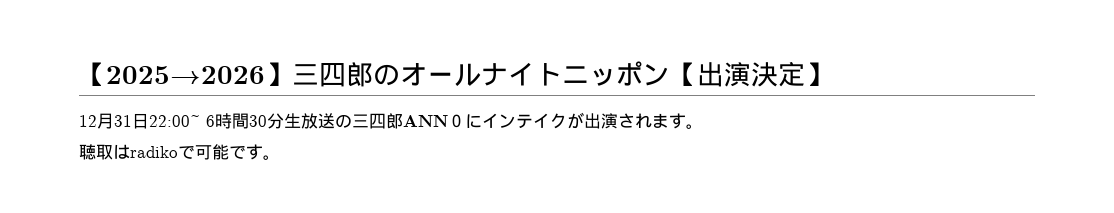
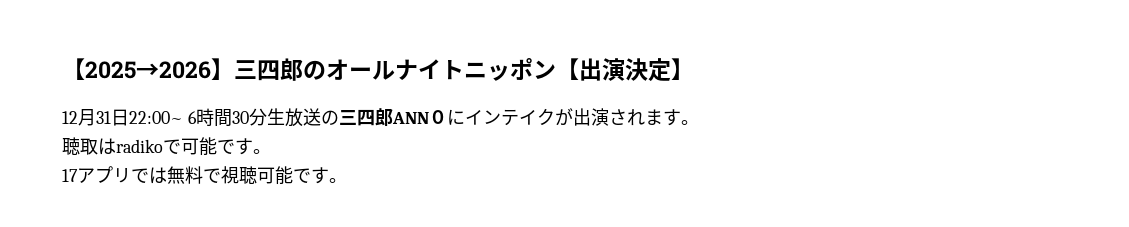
(280, 157) none -> [62,166,347,185] // 17アプリでは無料で視聴可能です。

